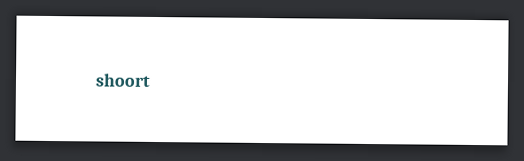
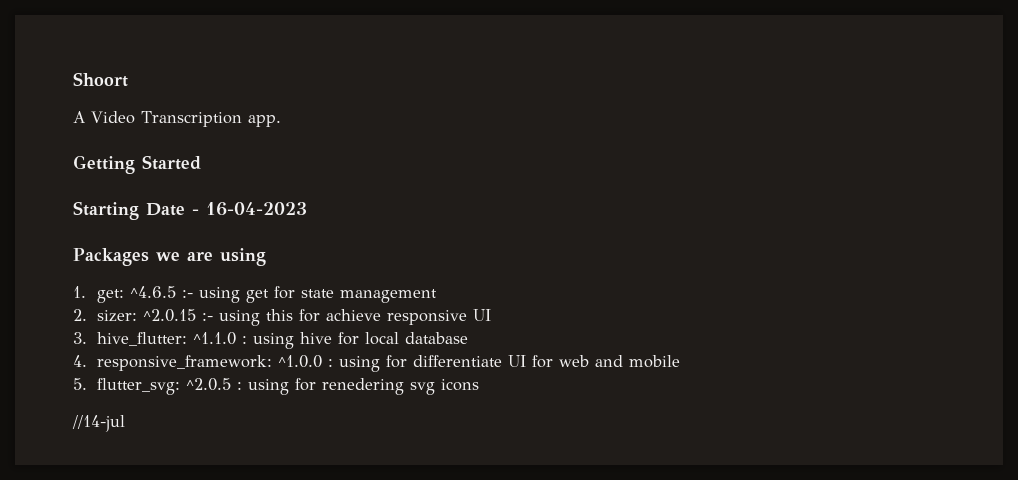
[95,73,151,87] shoort -> [73,72,128,87] [73,111,281,127] [73,155,201,174] [73,201,307,220] [73,248,266,266] [73,286,438,303] [73,309,492,326] [73,332,469,349] [73,355,681,372] [73,378,480,395] [72,415,125,432] Shoort // A Video Transcription app. // Getting Started // Starting Date - 16-04-2023 // Packages we are using // 1. get: ^4.6.5 :- using get for state management // 2. sizer: ^2.0.15 :- using this for achieve responsive UI // 3. hive_flutter: ^1.1.0 : using hive for local database // 4. responsive_framework: ^1.0.0 : using for differentiate UI for web and mobile // 5. flutter_svg: ^2.0.5 : using for renedering svg icons // //14-jul

